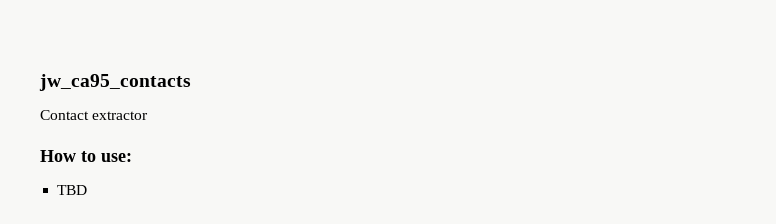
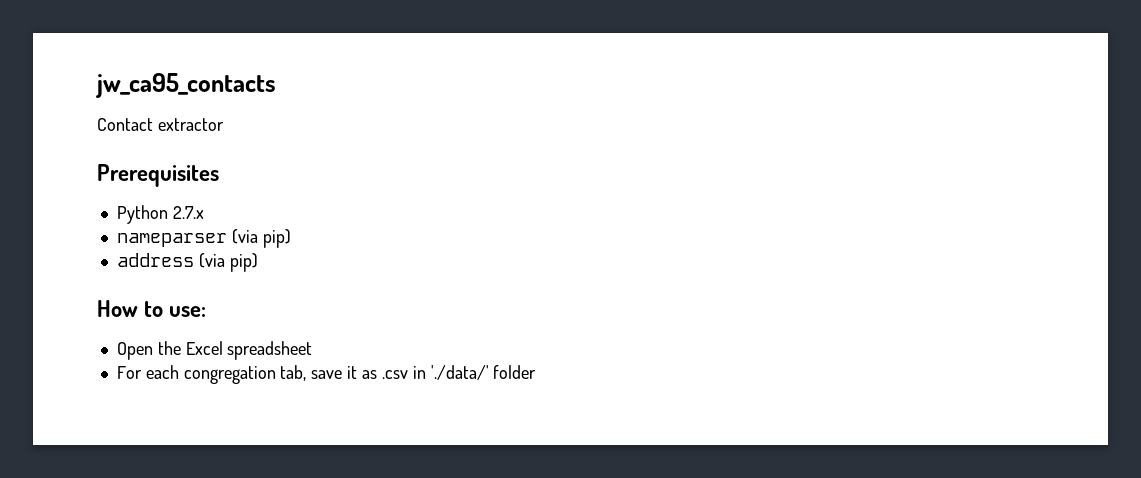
[40,150,132,162] [57,185,88,195] How to use: // TBD -> [97,164,219,187] [116,205,204,224] [116,229,291,248] [116,253,258,272] [97,300,207,317] [116,341,313,360] [116,365,537,384] Prerequisites // Python 2.7.x // nameparser (via pip) // address (via pip) // How to use: // Open the Excel spreadsheet // For each congregation tab, save it as .csv in './data/' folder

